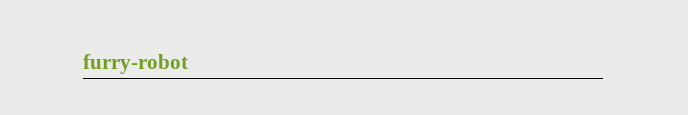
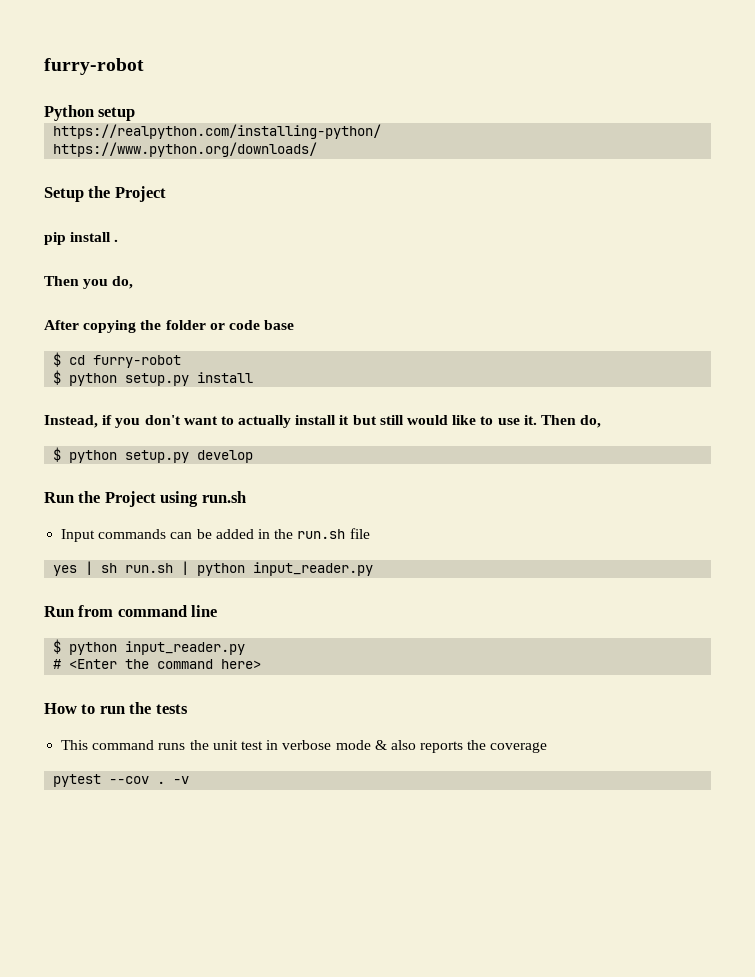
[83,54,188,74] furry-robot -> [44,58,144,75] [44,105,136,121] [53,124,382,139] [53,142,318,157] [44,186,166,202] [44,232,119,245] [44,276,134,289] [44,320,295,333] [53,352,182,368] [53,370,254,386] [44,415,602,428] [53,447,254,463] [44,491,246,507] [61,528,370,542] [53,561,374,576] [44,605,218,617] [53,639,246,655] [53,659,262,669] [44,702,188,714] [61,740,548,753] [53,774,190,787] furry-robot // Python setup // https://realpython.com/installing-python/ // https://www.python.org/downloads/ // Setup the Project // pip install . // Then you do, // After copying the folder or code base // $ cd furry-robot // $ python setup.py install // Instead, if you don't want to actually install it but still would like to use it. Then do, // $ python setup.py develop // Run the Project using run.sh // Input commands can be added in the run.sh file // yes | sh run.sh | python input_reader.py // Run from command line // $ python input_reader.py // # <Enter the command here> // How to run the tests // This command runs the unit test in verbose mode & also reports the coverage // pytest --cov . -v

